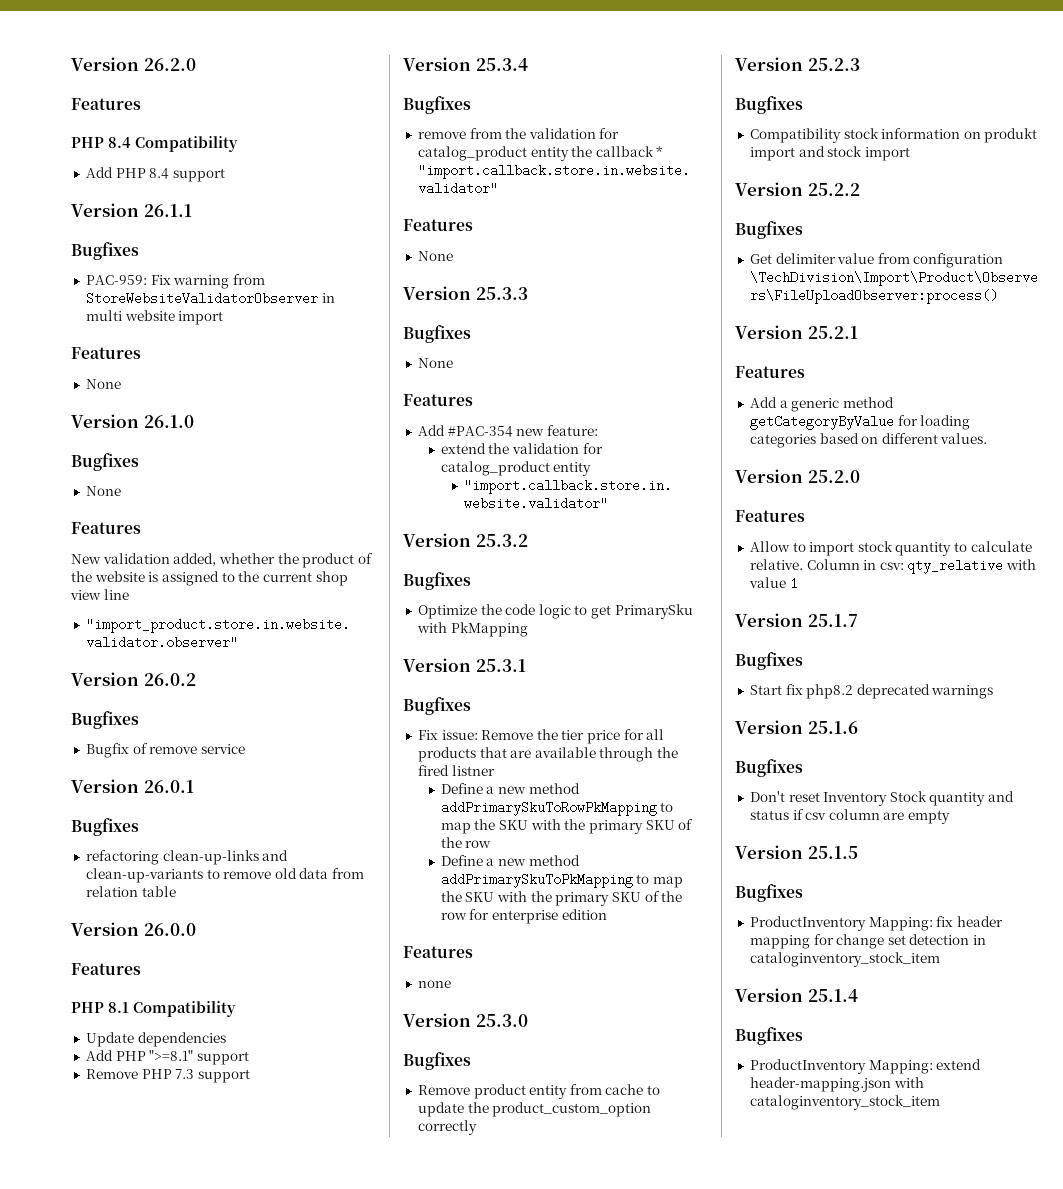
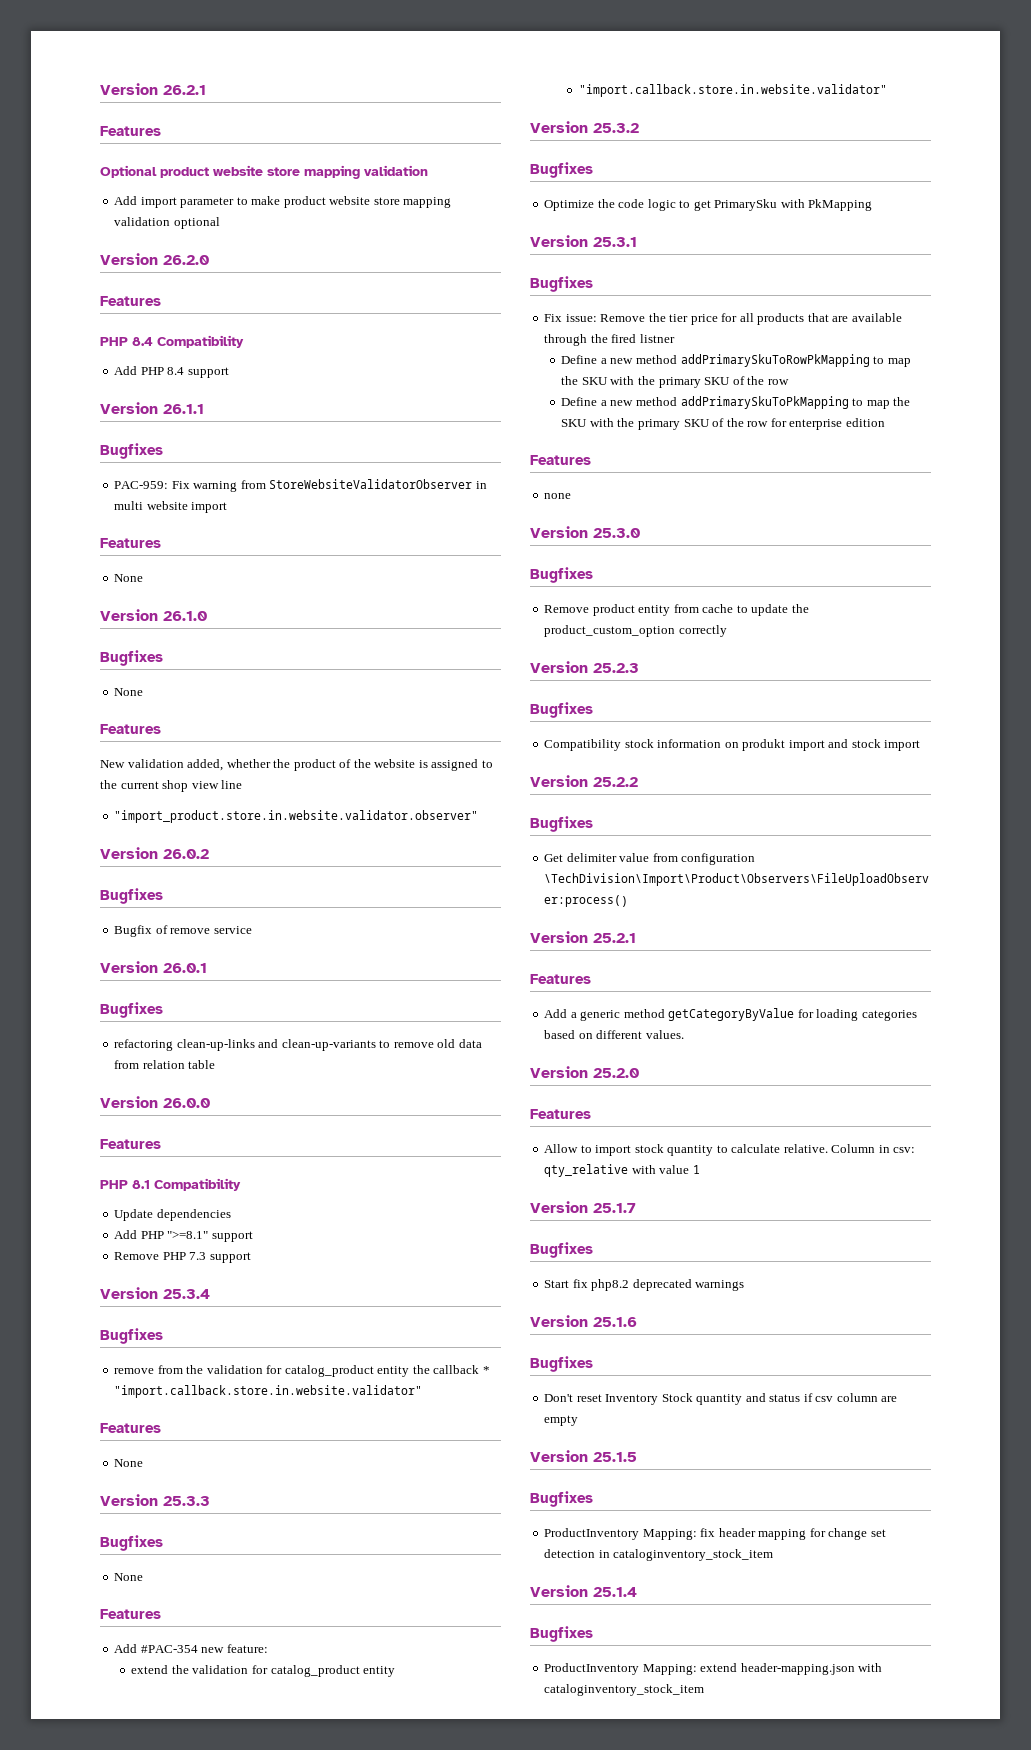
[71,57,139,71] Version -> [100,83,206,95] [100,126,161,136] [100,165,428,179] [114,196,452,208] [114,217,220,229] [100,253,158,265] Version 26.2.1 // Features // Optional product website store mapping validation // Add import parameter to make product website store mapping validation optional // Version

